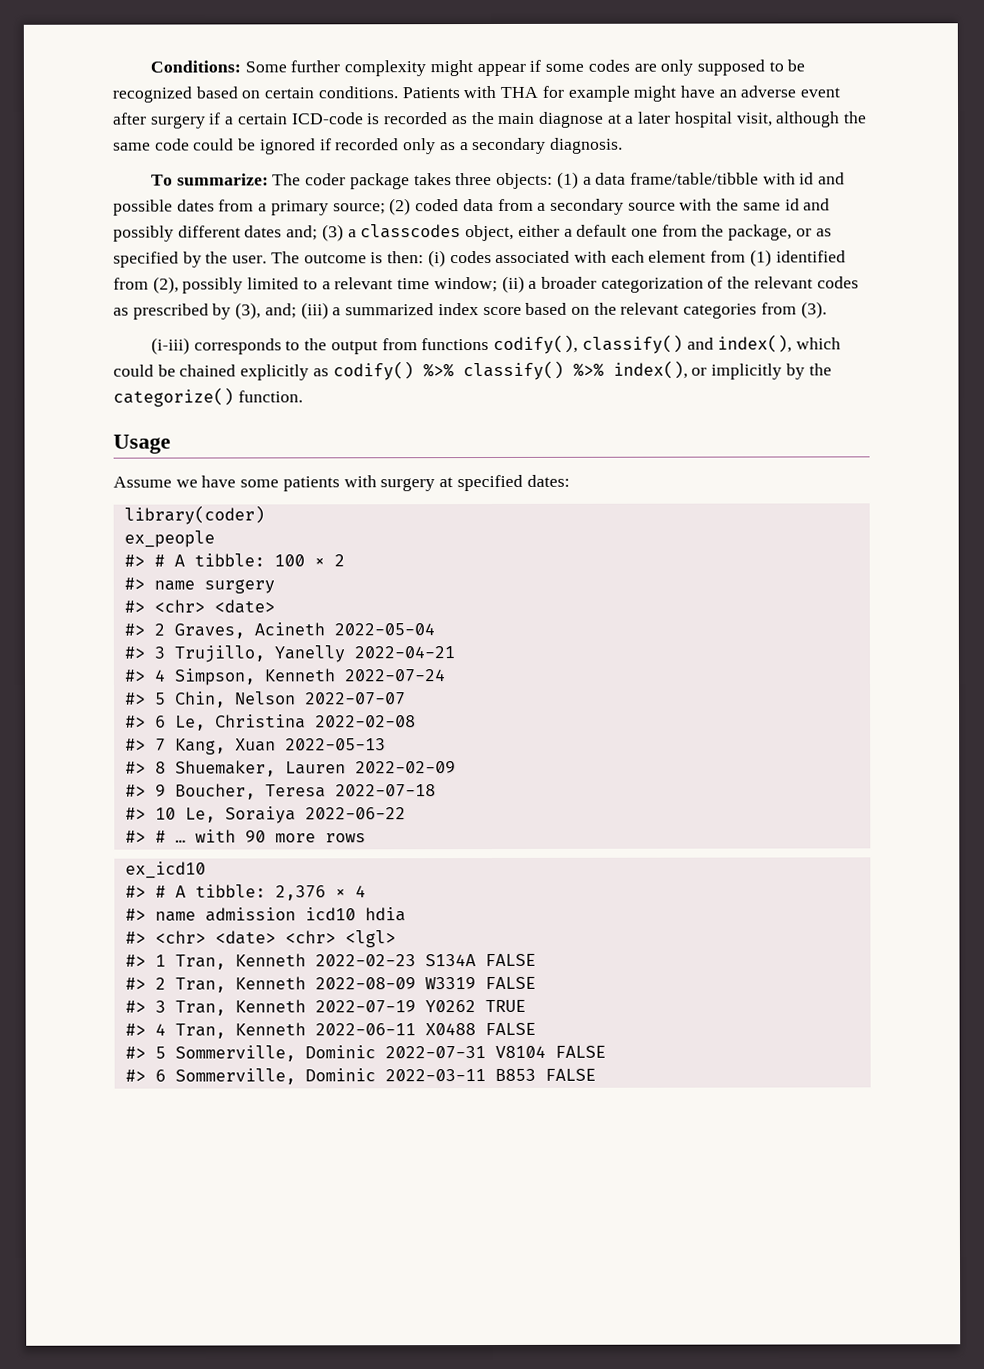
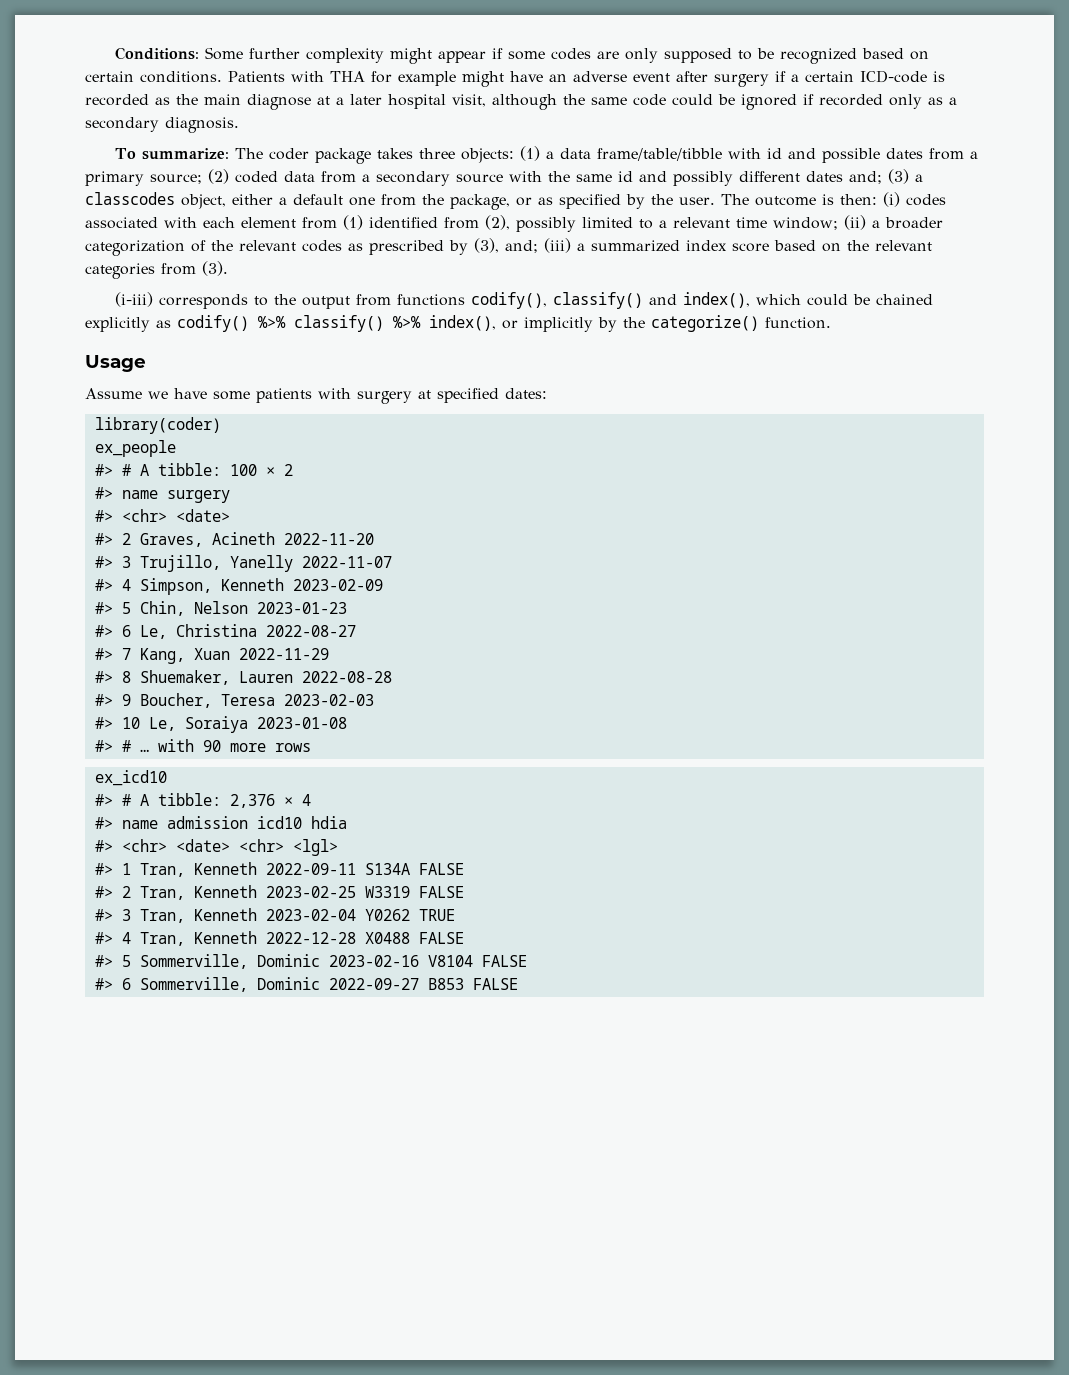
[333,623,435,636] 2022-05-04 -> [283,533,374,545] 2022-11-20
[353,646,455,659] 2022-04-21 -> [301,556,392,568] 2022-11-07
[343,669,445,682] 2022-07-24 -> [292,579,383,591] 2023-02-09
[304,692,406,705] 2022-07-07 -> [256,602,347,614] 2023-01-23
[314,715,416,728] 2022-02-08 -> [265,625,356,637] 2022-08-27
[284,738,386,751] 2022-05-13 -> [238,648,329,660] 2022-11-29
[354,761,456,774] 2022-02-09 -> [301,671,392,683] 2022-08-28
[334,784,436,797] 2022-07-18 -> [283,694,374,706] 2023-02-03
[304,807,406,820] 2022-06-22 -> [256,717,347,729] 2023-01-08
[314,954,416,967] 2022-02-23 -> [265,863,356,875] 2022-09-11
[314,977,416,990] 2022-08-09 -> [265,886,356,898] 2023-02-25
[314,1000,416,1013] 2022-07-19 -> [265,909,356,921] 2023-02-04
[314,1023,416,1036] 2022-06-11 -> [265,932,356,944] 2022-12-28
[384,1046,486,1059] 2022-07-31 -> [328,955,419,967] 2023-02-16
[384,1069,486,1082] 2022-03-11 -> [328,978,419,990] 2022-09-27

